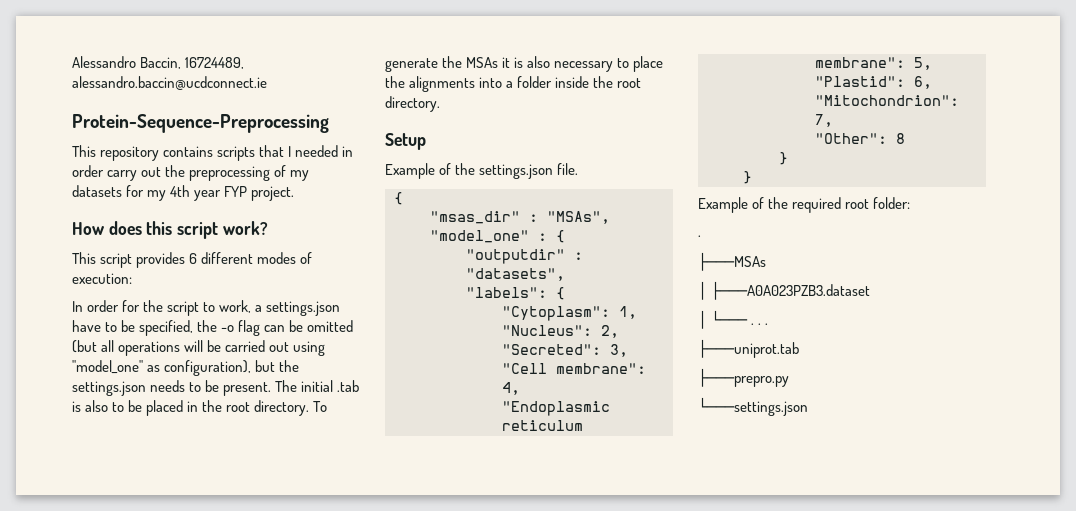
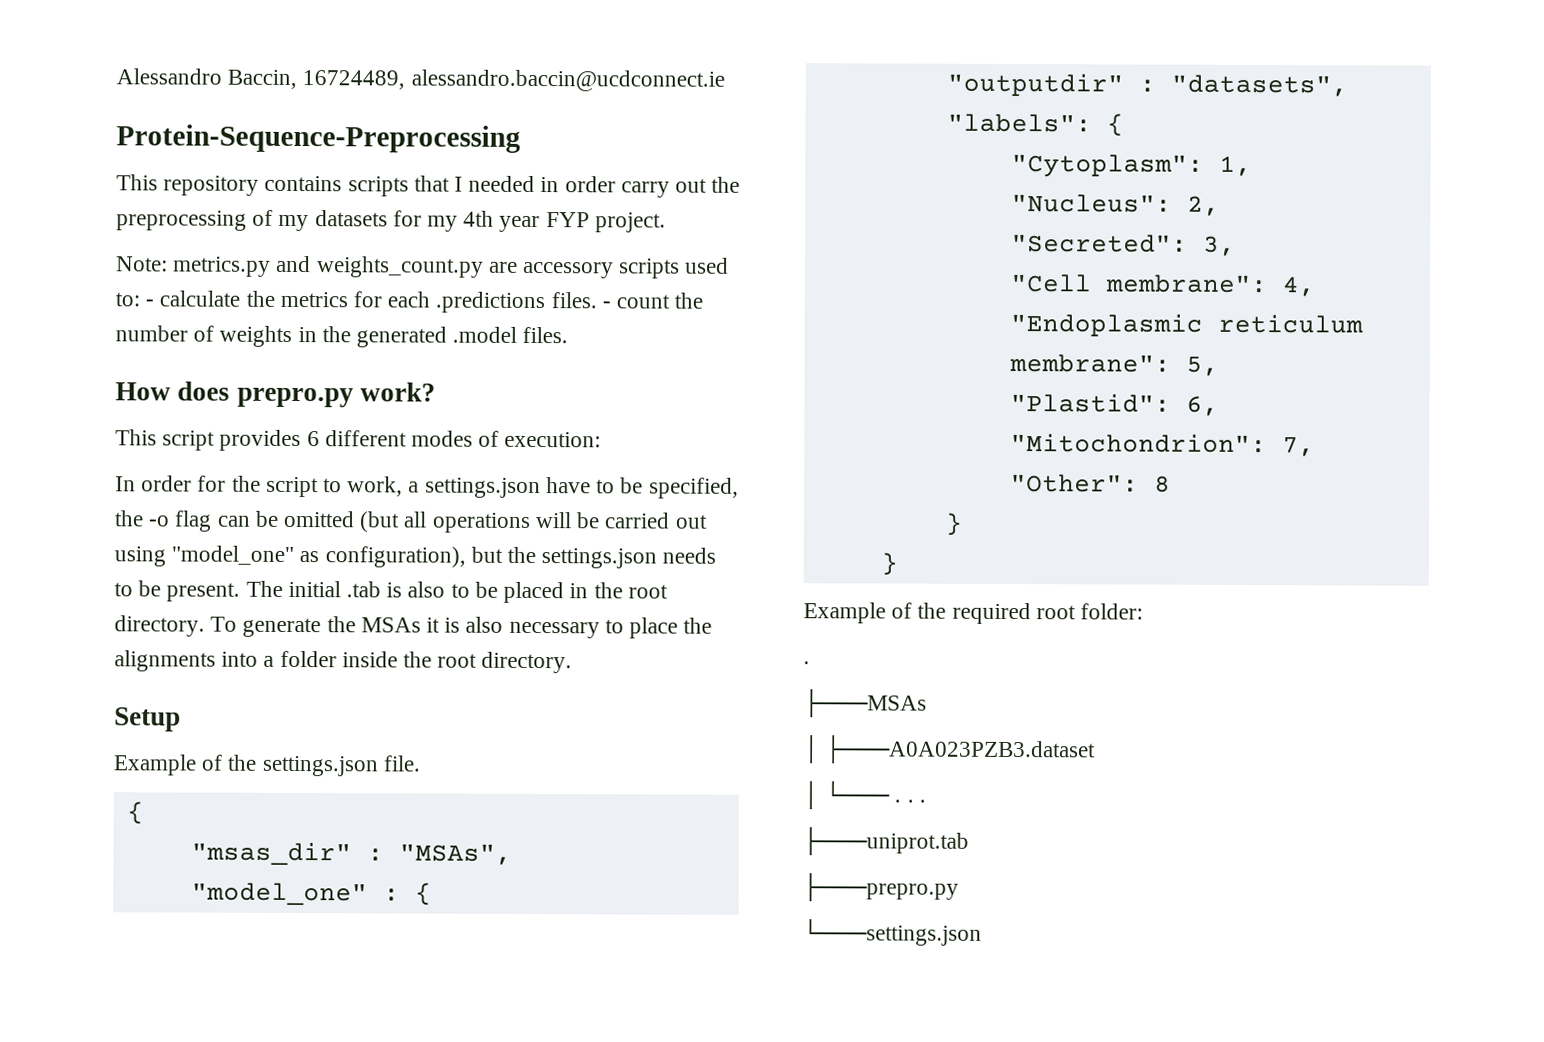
(295, 193) none -> [116,255,730,279] [115,290,704,314] [115,325,569,348] // Note: metrics.py and weights_count.py are accessory scripts used to: - calculate the metrics for each .predictions files. - count the number of weights in the generated .model files.
[146,221,219,239] this script -> [236,387,354,408] prepro.py

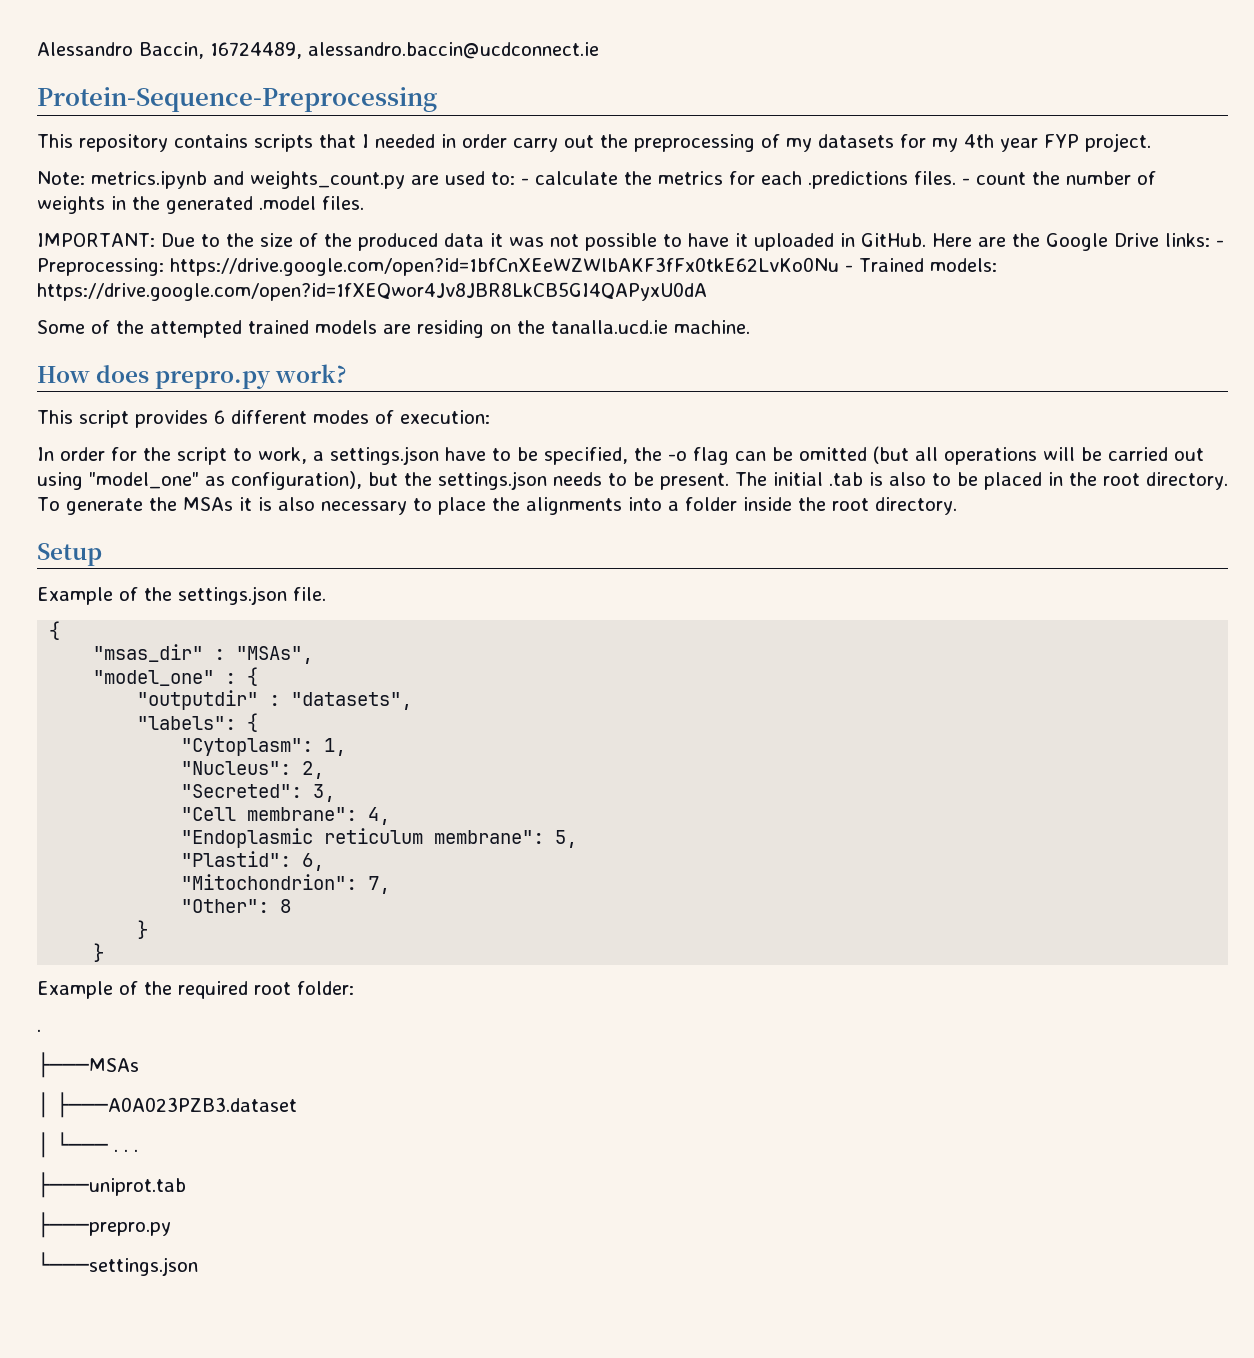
[173,256,272,277] metrics.py -> [91,171,207,189] metrics.ipynb
[523,258,681,279] accessory scripts -> (439, 180) none
(569, 335) none -> [37,233,1224,251] [37,257,997,276] [37,282,707,301] [37,320,750,338] // IMPORTANT: Due to the size of the produced data it was not possible to have it uploaded in GitHub. Here are the Google Drive links: - Preprocessing: https://drive.google.com/open?id=1bfCnXEeWZWlbAKF3fFx0tkE62LvKo0Nu - Trained models: https://drive.google.com/open?id=1fXEQwor4Jv8JBR8LkCB5GI4QAPyxU0dA // Some of the attempted trained models are residing on the tanalla.ucd.ie machine.

